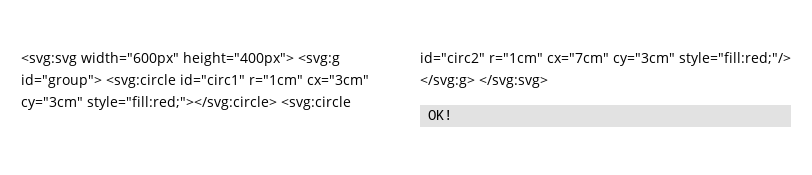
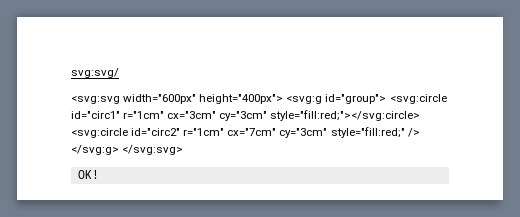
(21, 60) none -> [71,68,119,78] svg:svg/ //
[679,52,791,66] style="fill:red;"/> -> [330,127,420,138] style="fill:red;" />

